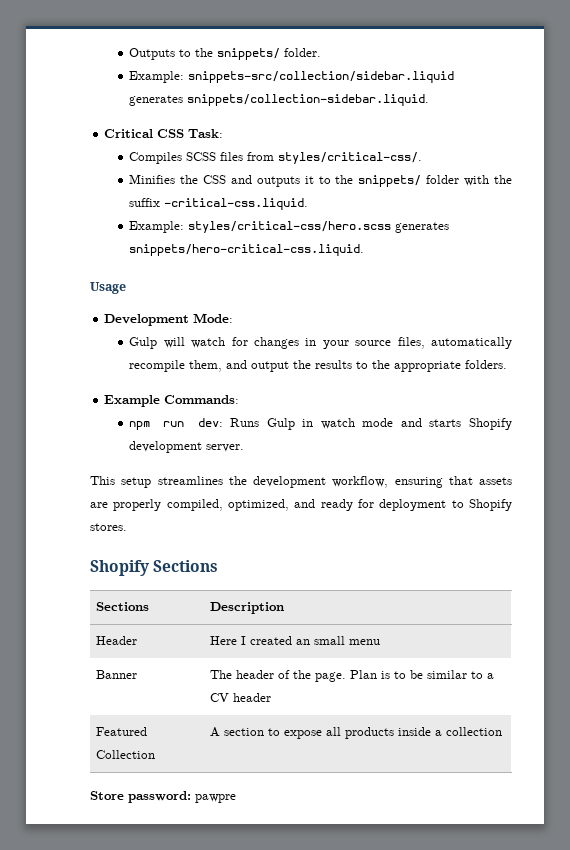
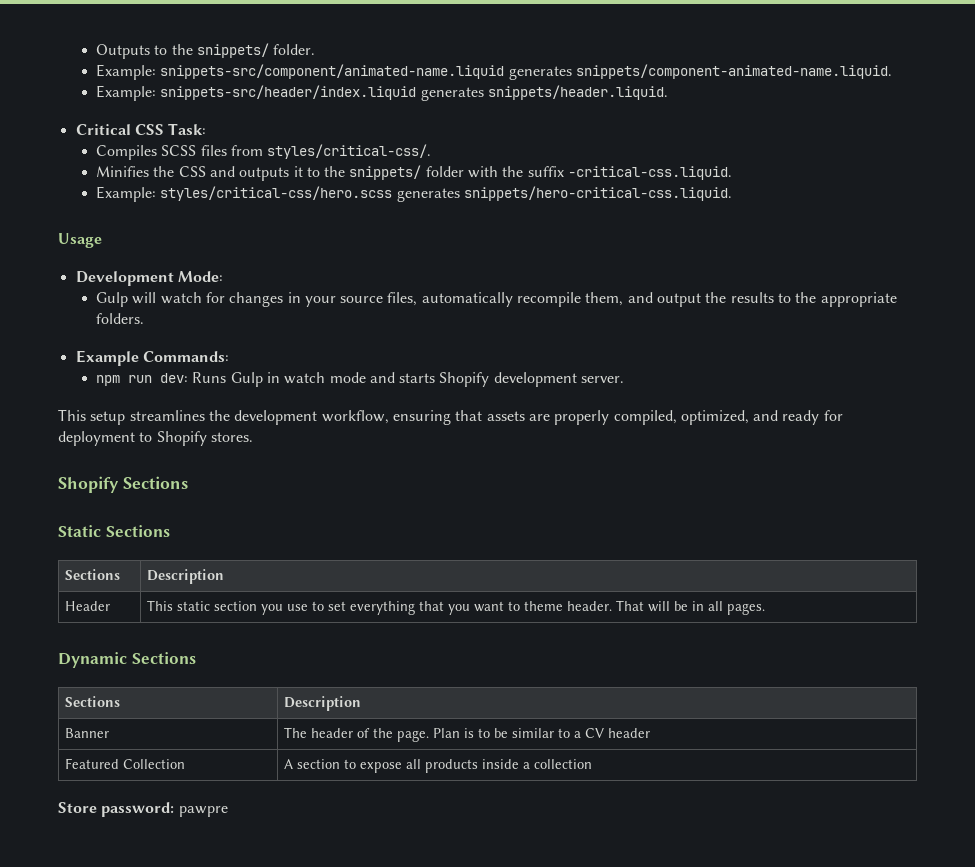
[188,71,455,83] [129,94,430,106] snippets-src/collection/sidebar.liquid generates snippets/collection-sidebar.liquid. -> [160,64,892,80] [95,85,668,101] snippets-src/component/animated-name.liquid generates snippets/component-animated-name.liquid. // Example: snippets-src/header/index.liquid generates snippets/header.liquid.
(219, 566) none -> [58,525,170,537] // Static Sections
[210,636,381,645] Here I created an small menu -> [146,600,765,615] [58,652,196,668] [64,696,120,707] [283,696,361,711] This static section you use to set everything that you want to theme header. That will be in all pages. // Dynamic Sections // Sections | Description

